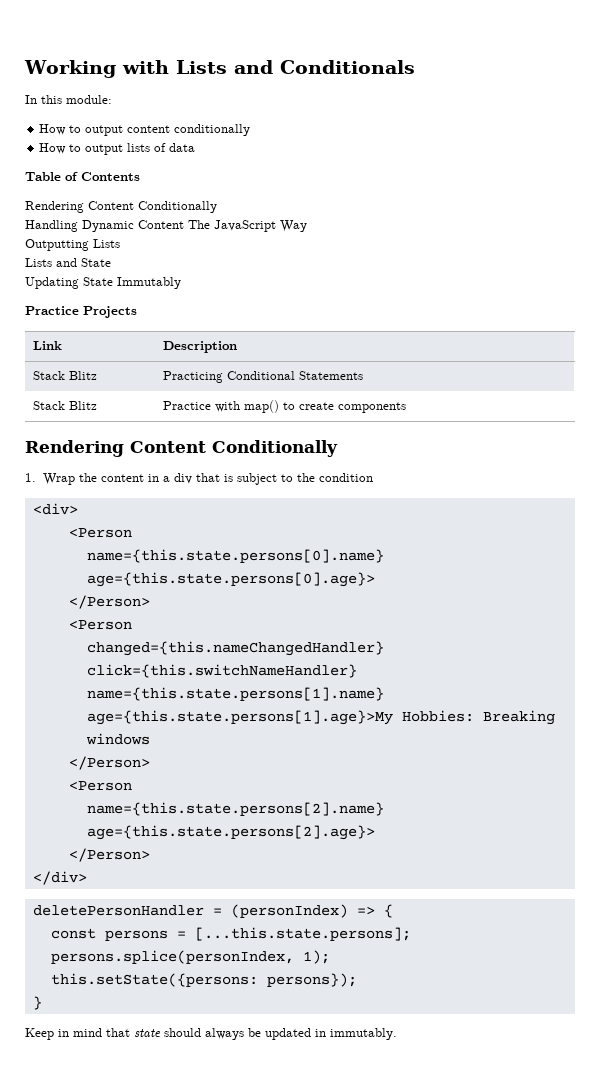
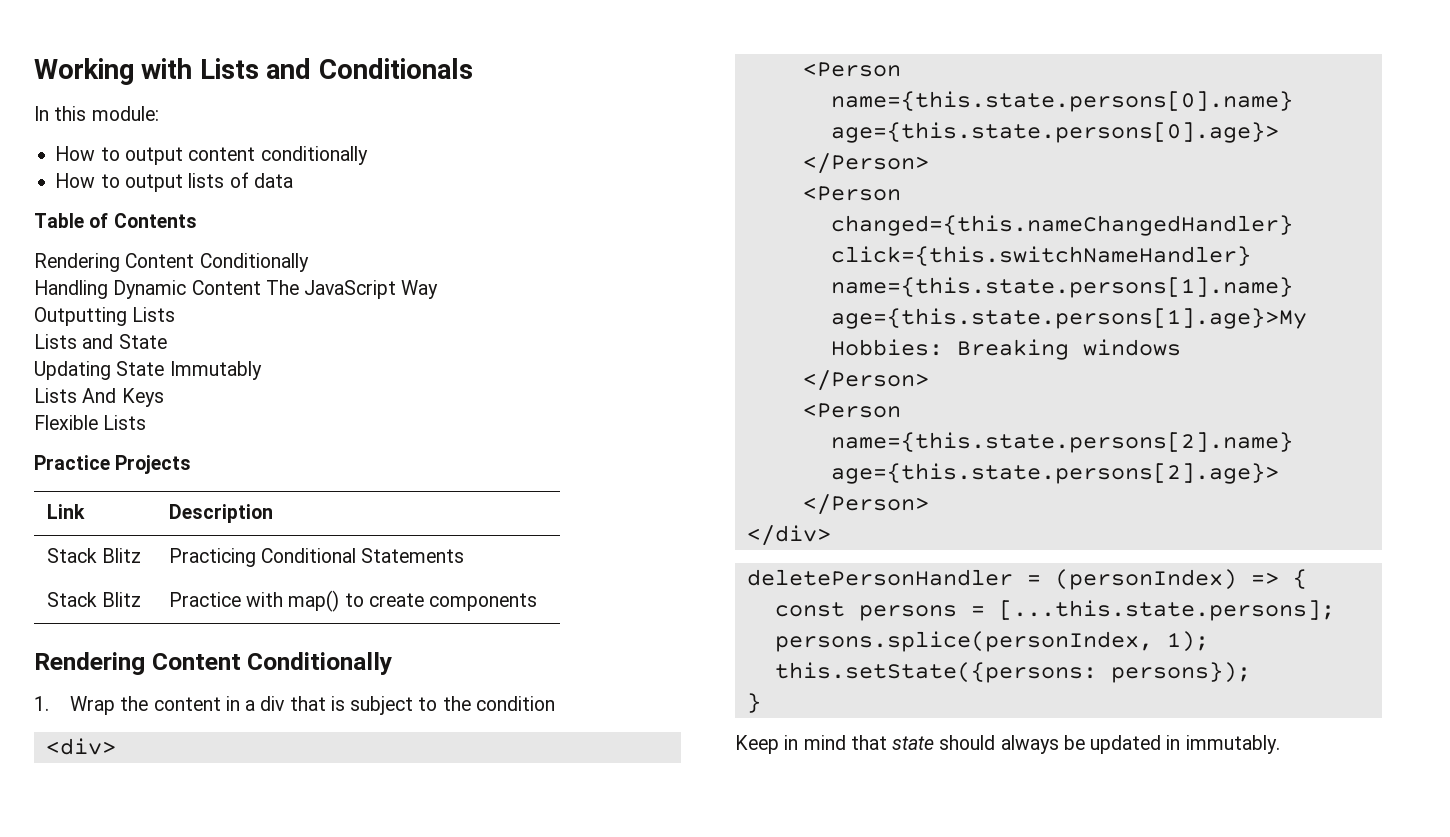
(181, 283) none -> [34,388,164,407] [34,415,147,430] // Lists And Keys // Flexible Lists

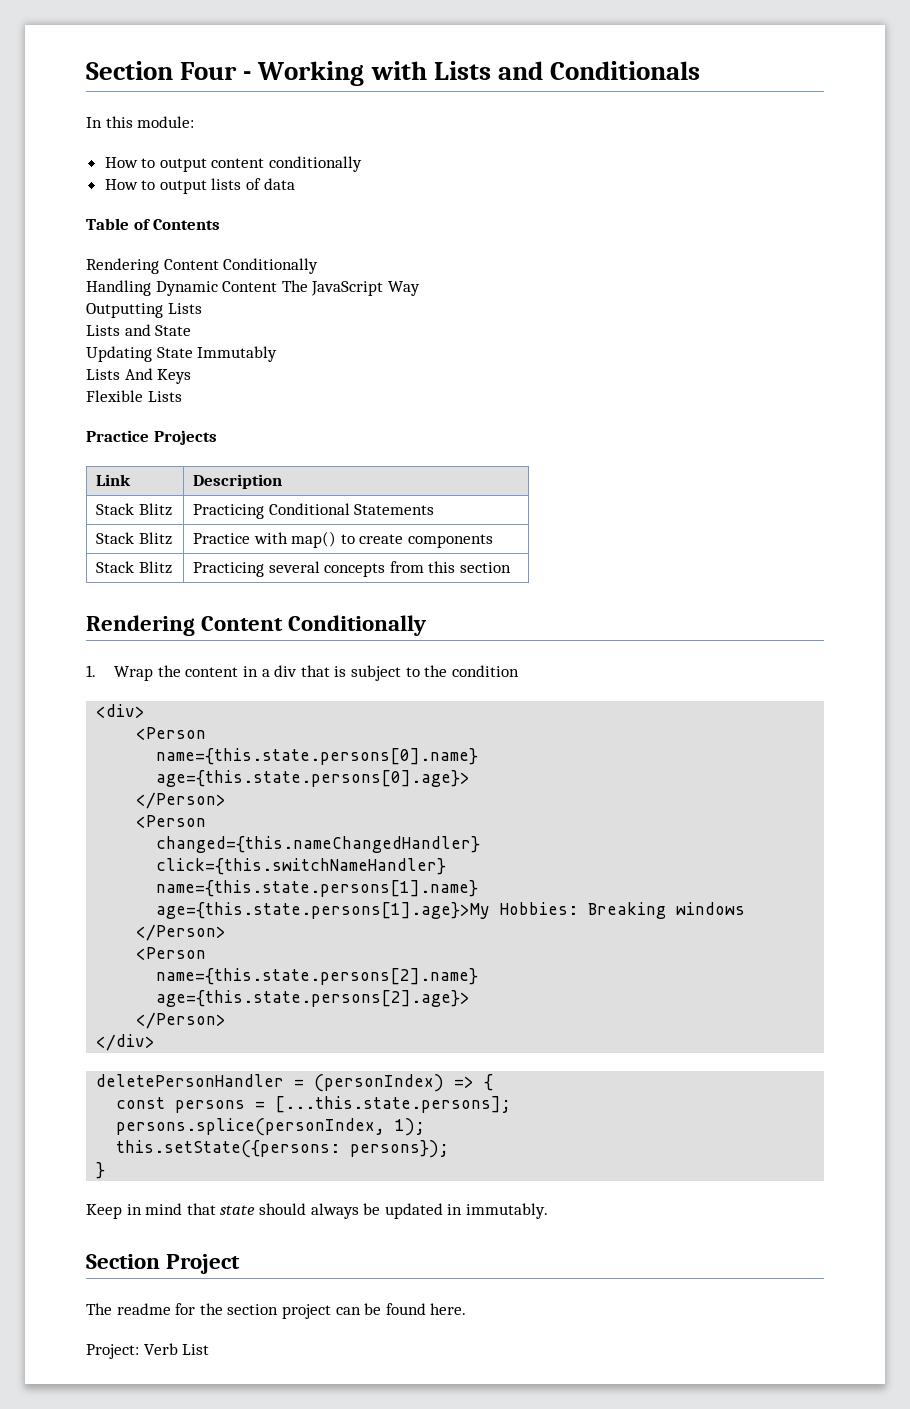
(34, 71) none -> [86,61,252,80] Section Four -
(538, 602) none -> [96,561,172,574] [193,561,511,577] // Stack Blitz | Practicing several concepts from this section
(1280, 744) none -> [86,1254,241,1274] [86,1303,467,1319] [86,1343,210,1359] // Section Project // The readme for the section project can be found here. // Project: Verb List

